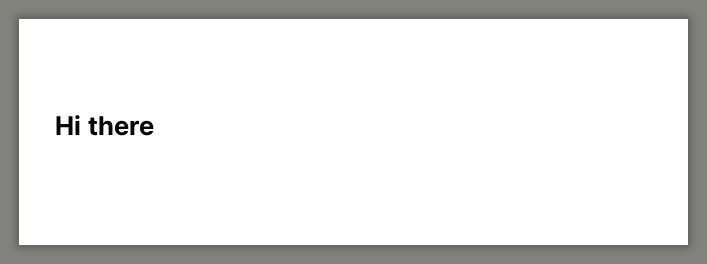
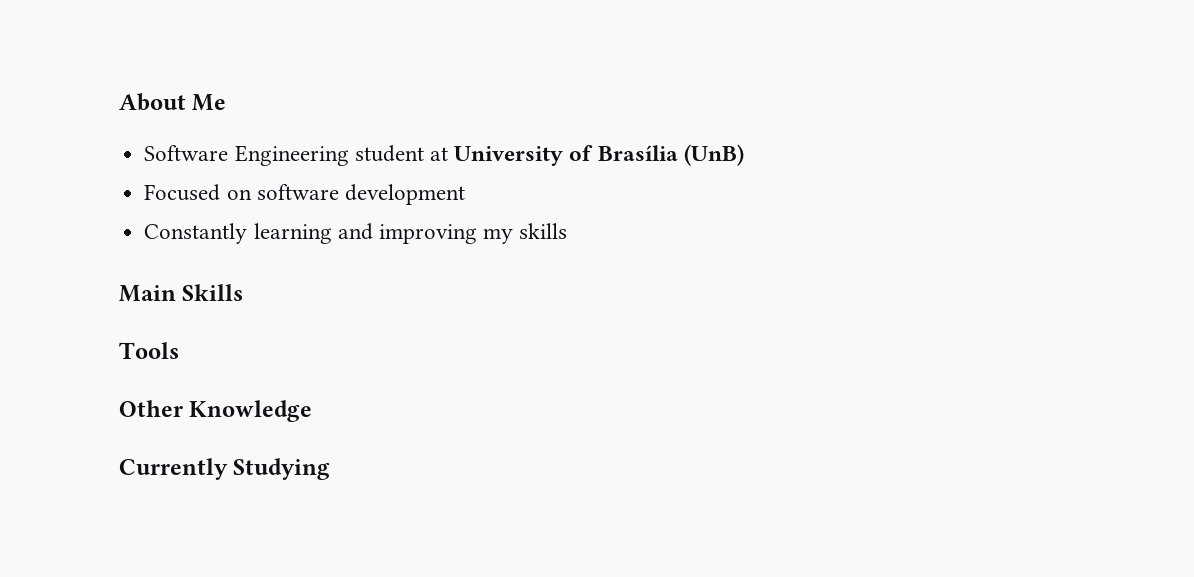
[55,115,155,136] Hi there -> [119,93,227,111] [144,144,744,166] [144,184,465,205] [144,223,568,244] [119,284,244,302] [119,342,179,359] [119,400,313,422] [119,458,331,480] About Me // Software Engineering student at University of Brasília (UnB) // Focused on software development // Constantly learning and improving my skills // Main Skills // Tools // Other Knowledge // Currently Studying

